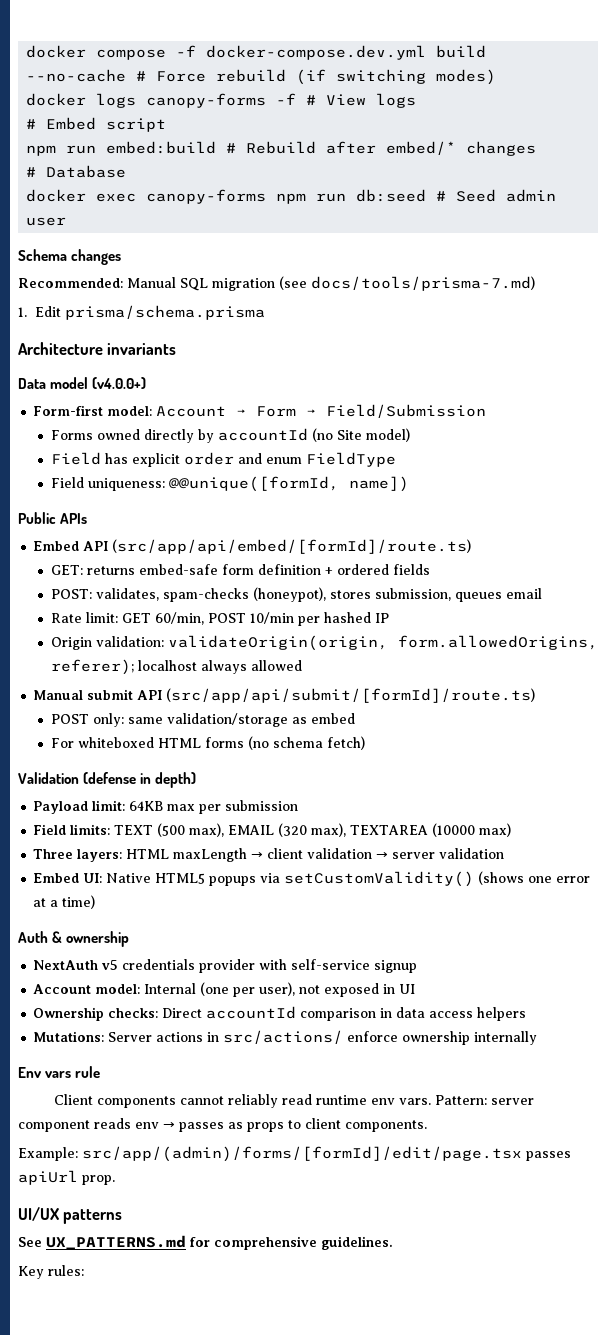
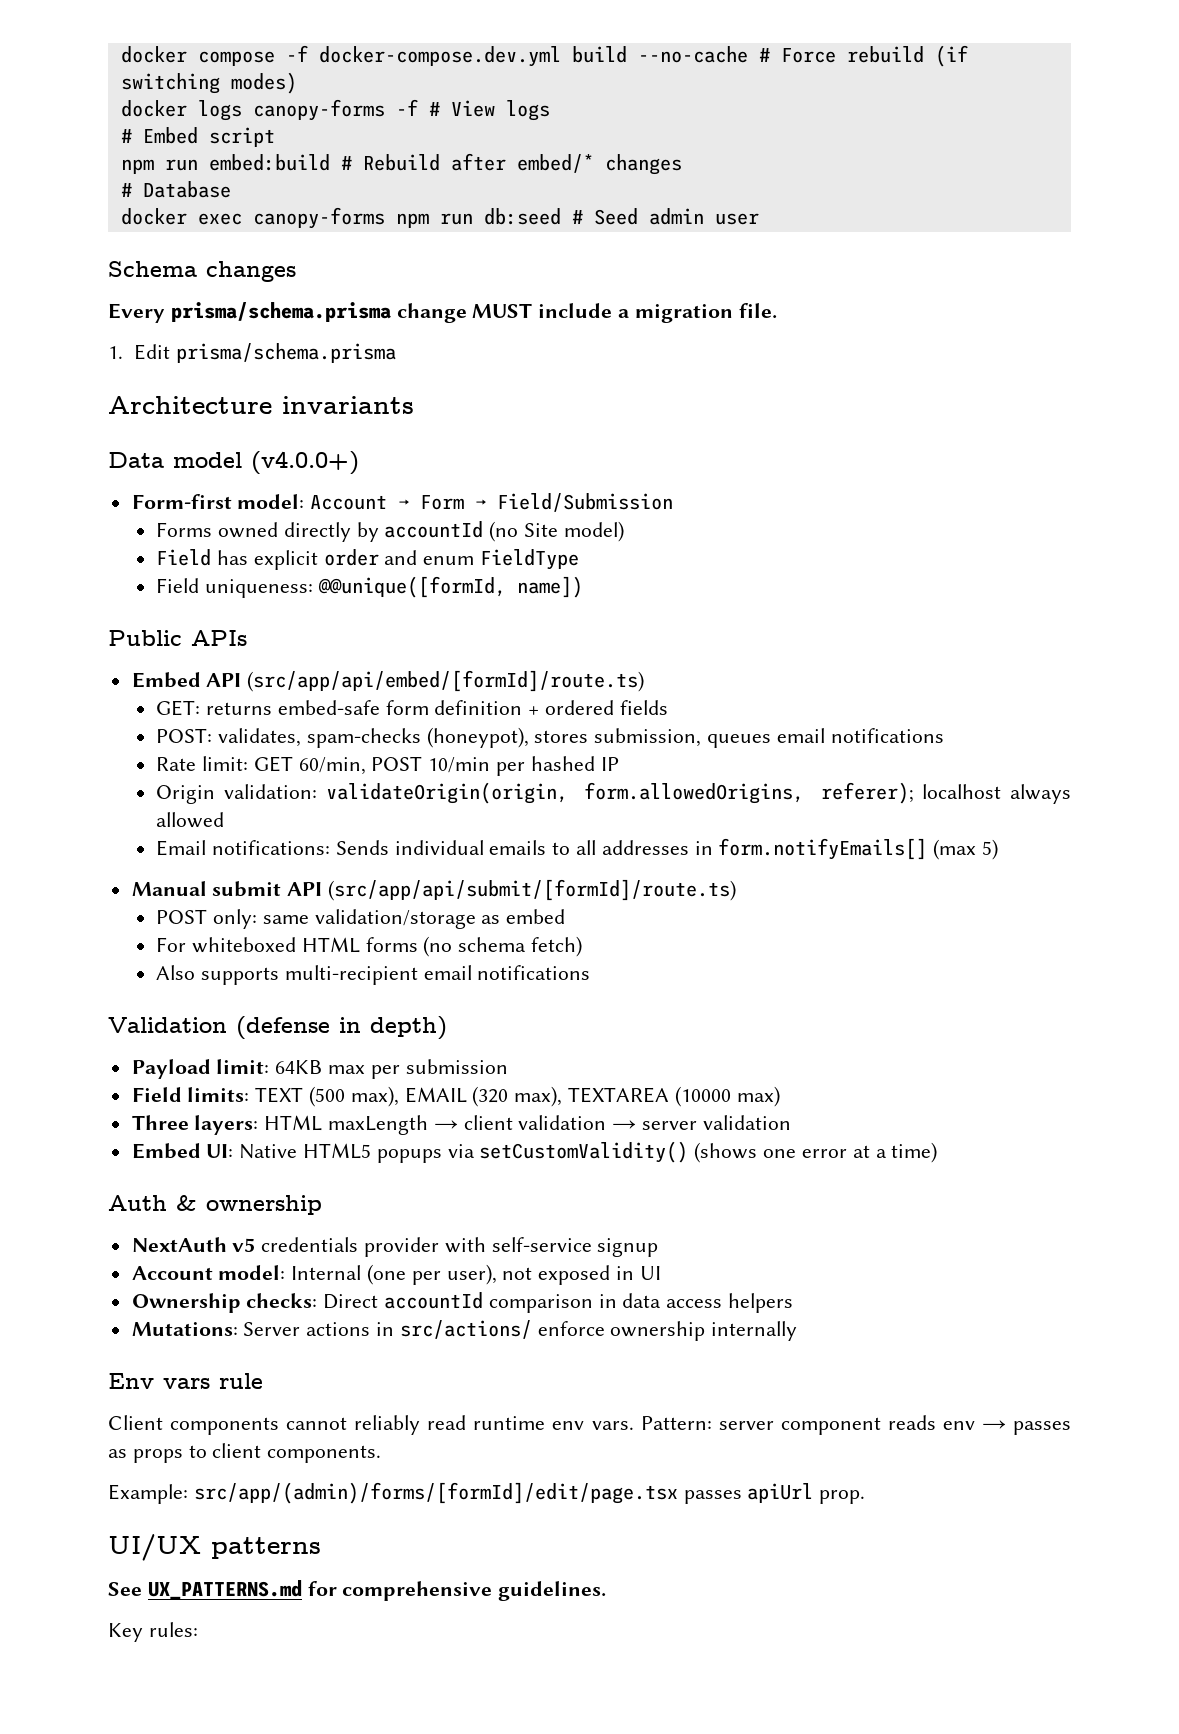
[18,276,535,291] Recommended: Manual SQL migration (see docs/tools/prisma-7.md) -> [108,302,777,323] Every prisma/schema.prisma change MUST include a migration file.
(542, 593) none -> [830,728,944,743] notifications
(302, 665) none -> [156,838,998,860] // Email notifications: Sends individual emails to all addresses in form.notifyEmails[] (max 5)
(365, 743) none -> [156,965,591,985] // Also supports multi-recipient email notifications

